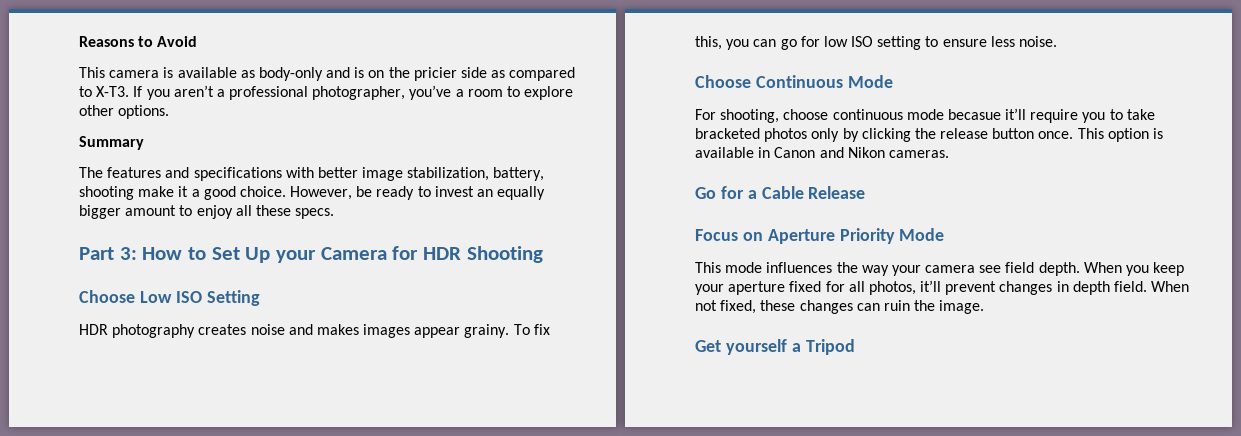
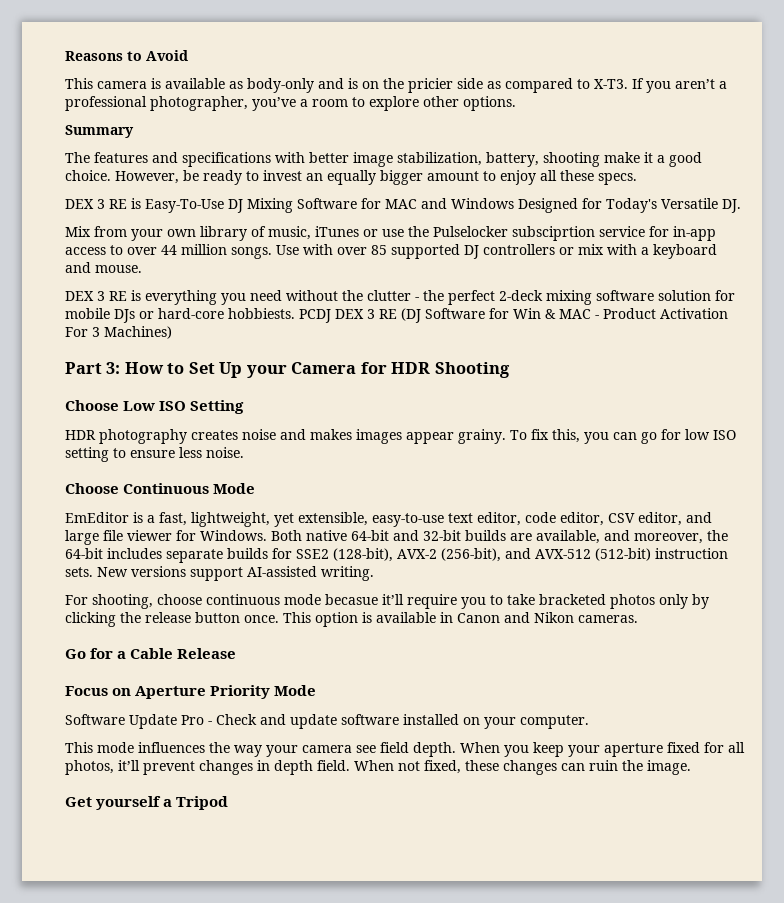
(335, 213) none -> [65,198,741,213] [65,226,716,241] [65,244,717,259] [65,262,142,273] [65,290,735,305] [65,308,728,323] [65,326,172,339] // DEX 3 RE is Easy-To-Use DJ Mixing Software for MAC and Windows Designed for Today's Versatile DJ. // Mix from your own library of music, iTunes or use the Pulselocker subsciprtion service for in-app access to over 44 million songs. Use with over 85 supported DJ controllers or mix with a keyboard and mouse. // DEX 3 RE is everything you need without the clutter - the perfect 2-deck mixing software solution for mobile DJs or hard-core hobbiests. PCDJ DEX 3 RE (DJ Software for Win & MAC - Product Activation For 3 Machines)
(893, 81) none -> [65,512,712,527] [65,530,728,545] [65,548,728,563] [65,566,374,581] // EmEditor is a fast, lightweight, yet extensible, easy-to-use text editor, code editor, CSV editor, and large file viewer for Windows. Both native 64-bit and 32-bit builds are available, and moreover, the 64-bit includes separate builds for SSE2 (128-bit), AVX-2 (256-bit), and AVX-512 (512-bit) instruction sets. New versions support AI-assisted writing.
(945, 234) none -> [65,714,589,729] // Software Update Pro - Check and update software installed on your computer.

